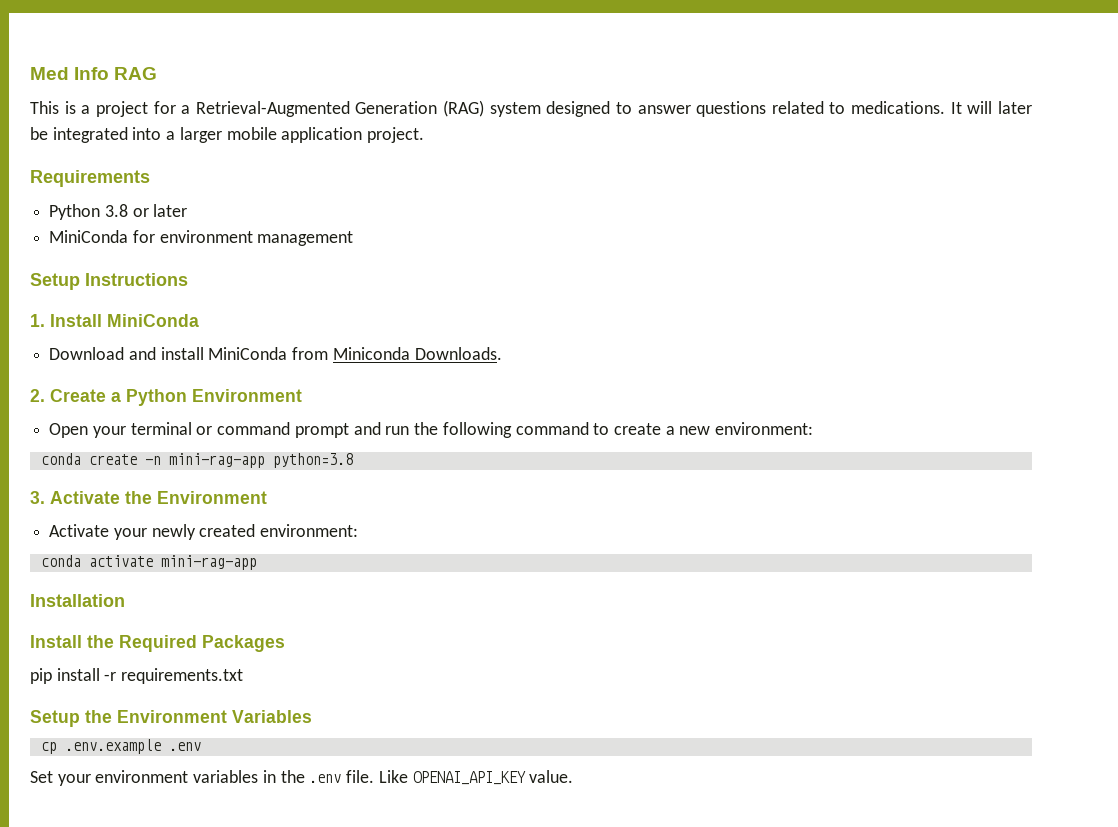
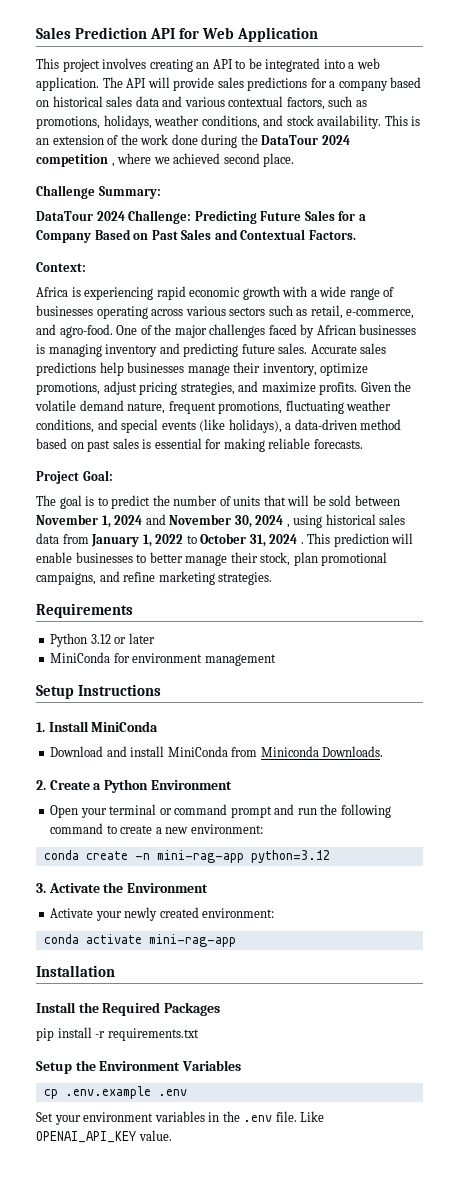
[30,67,158,80] [30,100,1033,117] [30,127,425,143] Med Info RAG // This is a project for a Retrieval-Augmented Generation (RAG) system designed to answer questions related to medications. It will later be integrated into a larger mobile application project. -> [36,27,319,42] [36,58,380,72] [36,77,422,91] [36,96,367,110] [36,115,421,129] [36,134,350,148] [36,153,295,167] [36,185,161,199] [36,210,366,224] [36,229,356,243] [36,262,86,272] [36,286,395,300] [36,305,415,319] [36,324,417,338] [36,343,387,357] [36,362,369,376] [36,381,412,395] [35,400,392,414] [36,419,402,433] [36,438,363,452] [36,470,113,484] [36,495,400,509] [36,514,406,528] [36,533,414,547] [36,552,388,566] [36,571,273,585] Sales Prediction API for Web Application // This project involves creating an API to be integrated into a web application. The API will provide sales predictions for a company based on historical sales data and various contextual factors, such as promotions, holidays, weather conditions, and stock availability. This is an extension of the work done during the DataTour 2024 competition , where we achieved second place. // Challenge Summary: // DataTour 2024 Challenge: Predicting Future Sales for a Company Based on Past Sales and Contextual Factors. // Context: // Africa is experiencing rapid economic growth with a wide range of businesses operating across various sectors such as retail, e-commerce, and agro-food. One of the major challenges faced by African businesses is managing inventory and predicting future sales. Accurate sales predictions help businesses manage their inventory, optimize promotions, adjust pricing strategies, and maximize profits. Given the volatile demand nature, frequent promotions, fluctuating weather conditions, and special events (like holidays), a data-driven method based on past sales is essential for making reliable forecasts. // Project Goal: // The goal is to predict the number of units that will be sold between November 1, 2024 and November 30, 2024 , using historical sales data from January 1, 2022 to October 31, 2024 . This prediction will enable businesses to better manage their stock, plan promotional campaigns, and refine marketing strategies.
[104,204,128,217] 3.8 -> [90,634,111,644] 3.12
[272,453,353,468] python=3.8 -> [250,850,330,863] python=3.12

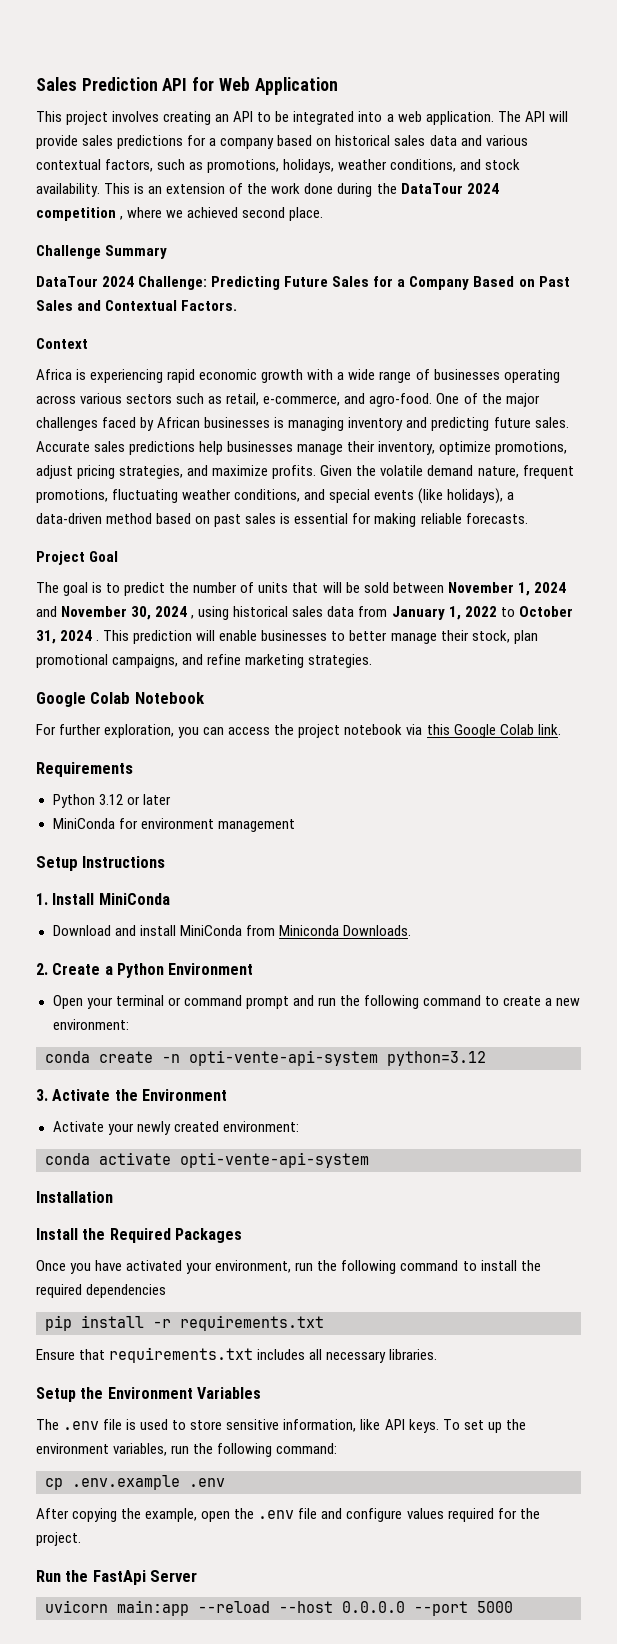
[98,186,161,199] Summary: -> [105,245,168,259] Summary
[36,262,86,272] Context: -> [36,338,88,349] Context
[82,470,113,481] Goal: -> [89,551,119,562] Goal
(273, 578) none -> [36,692,205,707] [36,724,561,738] // Google Colab Notebook // For further exploration, you can access the project notebook via this Google Colab link.
[156,850,244,863] mini-rag-app -> [189,1050,378,1066] opti-vente-api-system
[148,934,236,947] mini-rag-app -> [180,1152,369,1168] opti-vente-api-system
[36,1027,199,1041] [36,1060,241,1074] [43,1086,187,1099] [36,1111,325,1125] [36,1130,172,1143] pip install -r requirements.txt // Setup the Environment Variables // cp .env.example .env // Set your environment variables in the .env file. Like OPENAI_API_KEY value. -> [36,1260,541,1274] [36,1284,167,1298] [45,1315,324,1331] [36,1347,438,1363] [36,1387,261,1402] [36,1419,526,1433] [36,1443,338,1457] [45,1475,225,1490] [36,1508,540,1522] [36,1532,81,1546] [36,1570,198,1585] [45,1600,513,1616] Once you have activated your environment, run the following command to install the required dependencies // pip install -r requirements.txt // Ensure that requirements.txt includes all necessary libraries. // Setup the Environment Variables // The .env file is used to store sensitive information, like API keys. To set up the environment variables, run the following command: // cp .env.example .env // After copying the example, open the .env file and configure values required for the project. // Run the FastApi Server // uvicorn main:app --reload --host 0.0.0.0 --port 5000

